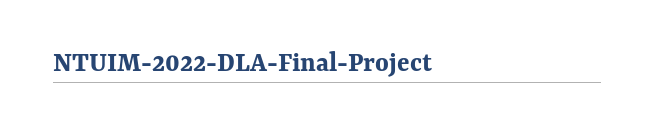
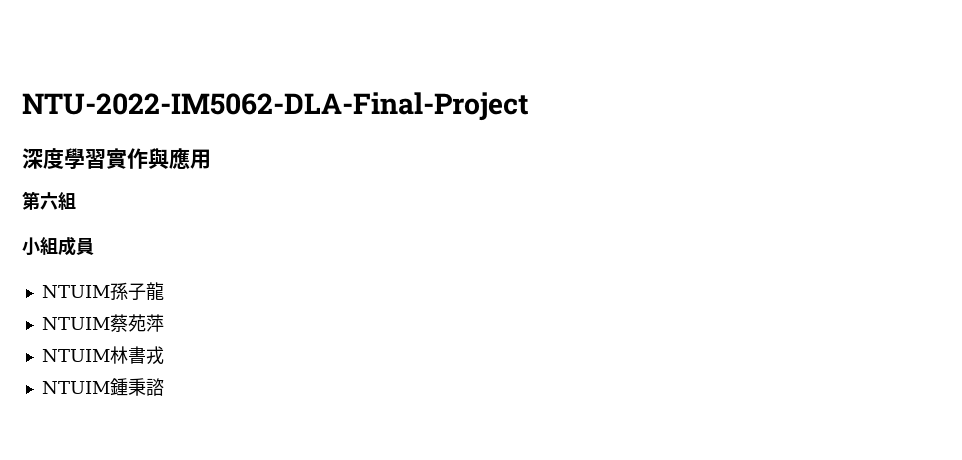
[53,51,432,77] NTUIM-2022-DLA-Final-Project -> [22,92,529,121] [22,148,211,169] [22,191,76,210] [22,236,94,256] [41,282,164,301] [41,314,164,332] [41,346,164,365] [41,378,164,396] NTU-2022-IM5062-DLA-Final-Project // 深度學習實作與應用 // 第六組 // 小組成員 // NTUIM孫子龍 // NTUIM蔡苑萍 // NTUIM林書戎 // NTUIM鍾秉諮

